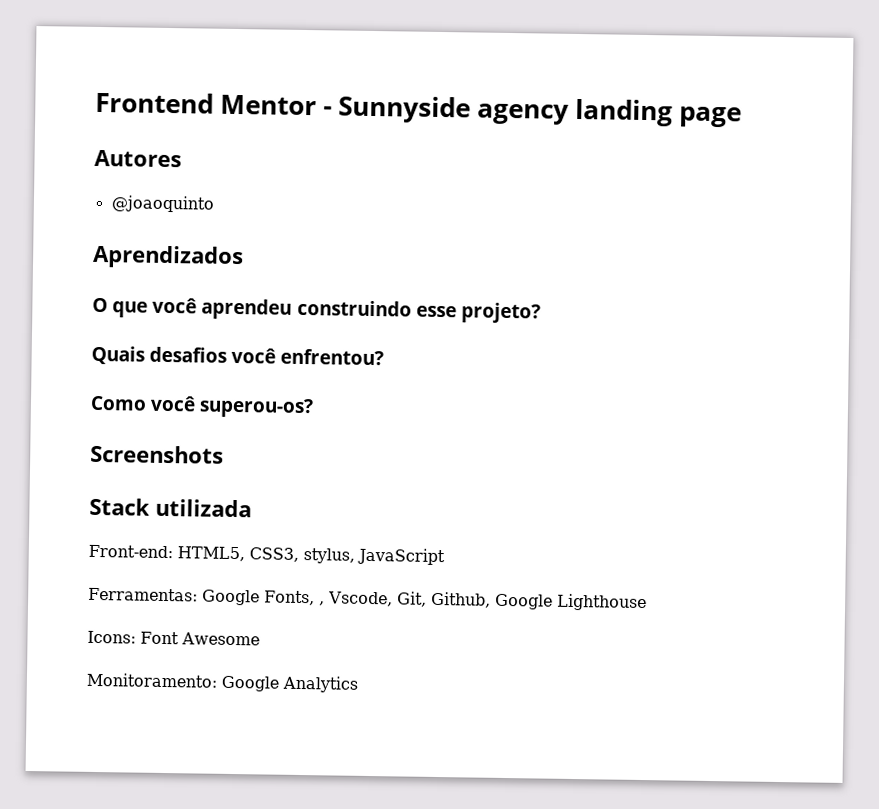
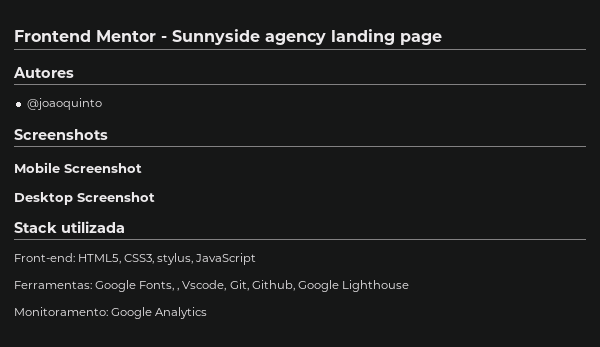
[92,244,244,270] [92,297,541,324] [91,345,385,366] [90,395,315,419] [90,444,224,464] Aprendizados // O que você aprendeu construindo esse projeto? // Quais desafios você enfrentou? // Como você superou-os? // Screenshots -> [14,129,108,140] [14,162,142,173] [14,192,155,205] Screenshots // Mobile Screenshot // Desktop Screenshot
[87,630,260,646] // Icons: Font Awesome -> (409, 286) none

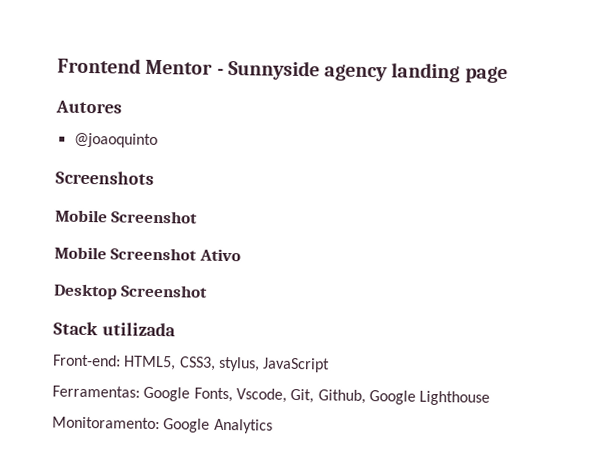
(142, 168) none -> [54,246,241,262] // Mobile Screenshot Ativo
[177,287,180,291] , -> (233, 395) none

